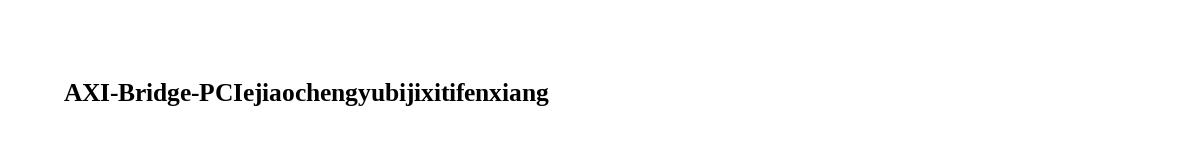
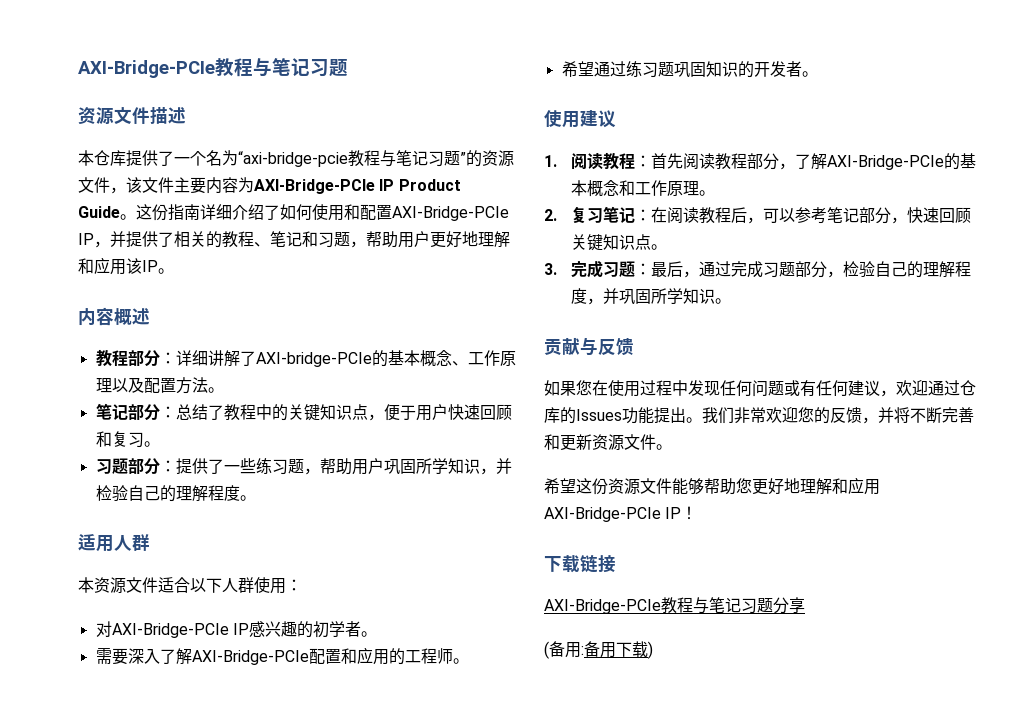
[64,83,549,106] AXI-Bridge-PCIejiaochengyubijixitifenxiang -> [78,58,348,78] [78,107,186,125] [78,150,514,167] [78,177,461,194] [78,204,509,221] [78,231,510,248] [78,257,174,275] [78,307,150,326] [95,349,516,367] [95,377,224,394] [95,403,512,421] [95,431,160,448] [95,458,512,475] [95,485,256,502] [78,534,150,552] [78,577,302,594] [95,621,377,638] [95,647,469,665] [561,61,818,78] [544,110,616,128] [544,152,976,170] [570,180,715,197] [544,206,971,224] [570,234,667,251] [544,260,971,278] [570,288,731,305] [544,337,634,356] [544,380,976,397] [544,407,974,424] [544,434,672,451] [544,477,880,495] [544,506,698,522] [544,554,616,573] [544,597,805,614] [544,641,653,659] AXI-Bridge-PCIe教程与笔记习题 // 资源文件描述 // 本仓库提供了一个名为“axi-bridge-pcie教程与笔记习题”的资源文件，该文件主要内容为AXI-Bridge-PCIe IP Product Guide。这份指南详细介绍了如何使用和配置AXI-Bridge-PCIe IP，并提供了相关的教程、笔记和习题，帮助用户更好地理解和应用该IP。 // 内容概述 // 教程部分：详细讲解了AXI-bridge-PCIe的基本概念、工作原理以及配置方法。 // 笔记部分：总结了教程中的关键知识点，便于用户快速回顾和复习。 // 习题部分：提供了一些练习题，帮助用户巩固所学知识，并检验自己的理解程度。 // 适用人群 // 本资源文件适合以下人群使用： // 对AXI-Bridge-PCIe IP感兴趣的初学者。 // 需要深入了解AXI-Bridge-PCIe配置和应用的工程师。 // 希望通过练习题巩固知识的开发者。 // 使用建议 // 1.阅读教程：首先阅读教程部分，了解AXI-Bridge-PCIe的基本概念和工作原理。 // 2.复习笔记：在阅读教程后，可以参考笔记部分，快速回顾关键知识点。 // 3.完成习题：最后，通过完成习题部分，检验自己的理解程度，并巩固所学知识。 // 贡献与反馈 // 如果您在使用过程中发现任何问题或有任何建议，欢迎通过仓库的Issues功能提出。我们非常欢迎您的反馈，并将不断完善和更新资源文件。 // 希望这份资源文件能够帮助您更好地理解和应用AXI-Bridge-PCIe IP！ // 下载链接 // AXI-Bridge-PCIe教程与笔记习题分享 // (备用:备用下载)

